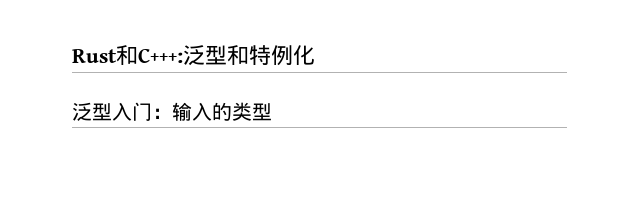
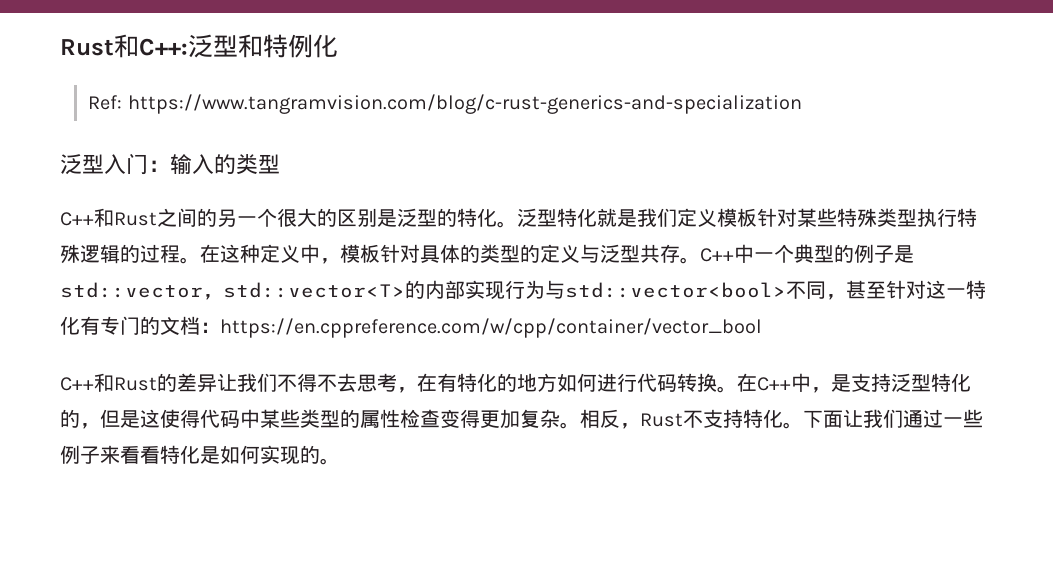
[138,48,183,63] C+++: -> [139,38,188,56] C++:
(315, 55) none -> [88,94,802,114] // Ref: https://www.tangramvision.com/blog/c-rust-generics-and-specialization
(272, 112) none -> [60,208,977,228] [60,244,914,264] [60,280,986,300] [60,316,762,338] [60,373,971,393] [60,409,983,429] [60,445,340,465] // C++和Rust之间的另一个很大的区别是泛型的特化。泛型特化就是我们定义模板针对某些特殊类型执行特殊逻辑的过程。在这种定义中，模板针对具体的类型的定义与泛型共存。C++中一个典型的例子是std::vector，std::vector<T>的内部实现行为与std::vector<bool>不同，甚至针对这一特化有专门的文档：https://en.cppreference.com/w/cpp/container/vector_bool // C++和Rust的差异让我们不得不去思考，在有特化的地方如何进行代码转换。在C++中，是支持泛型特化的，但是这使得代码中某些类型的属性检查变得更加复杂。相反，Rust不支持特化。下面让我们通过一些例子来看看特化是如何实现的。

